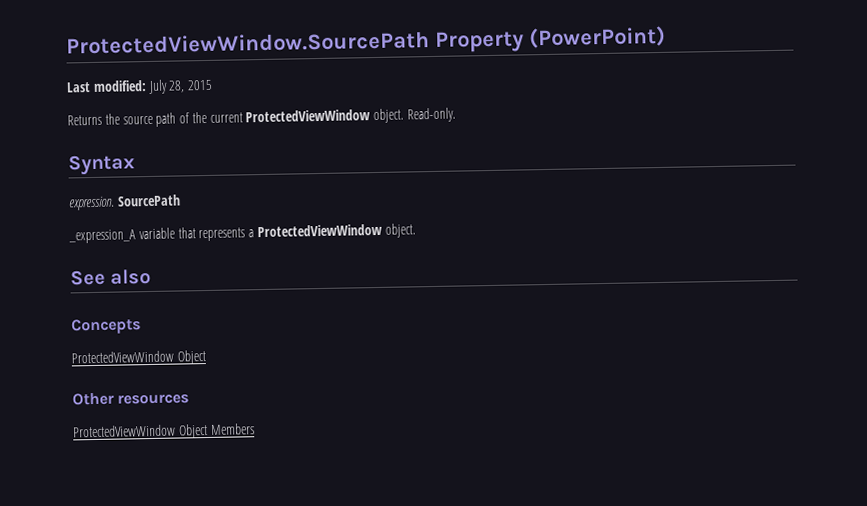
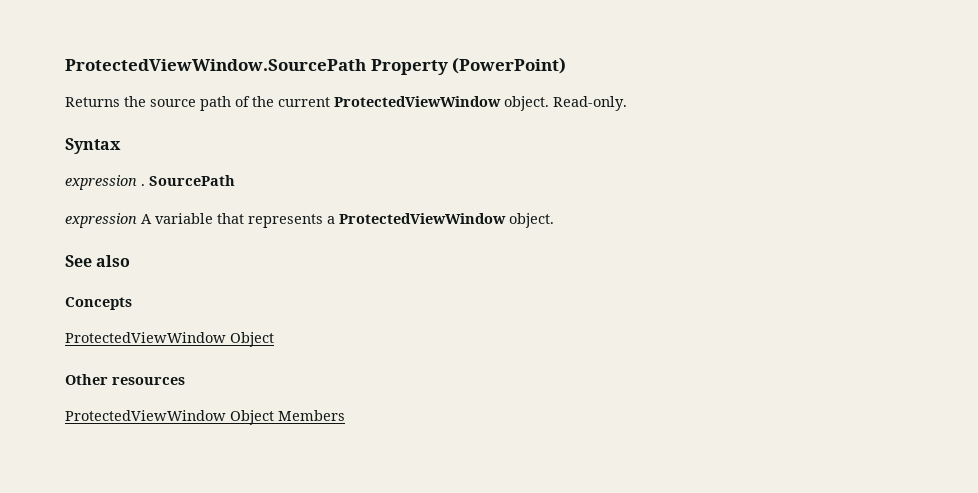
[66,79,214,95] // Last modified: July 28, 2015 -> (567, 65) none
[68,195,115,211] expression. -> [65,175,145,190] expression .
[68,229,136,244] _expression_A -> [65,213,152,228] expression A

